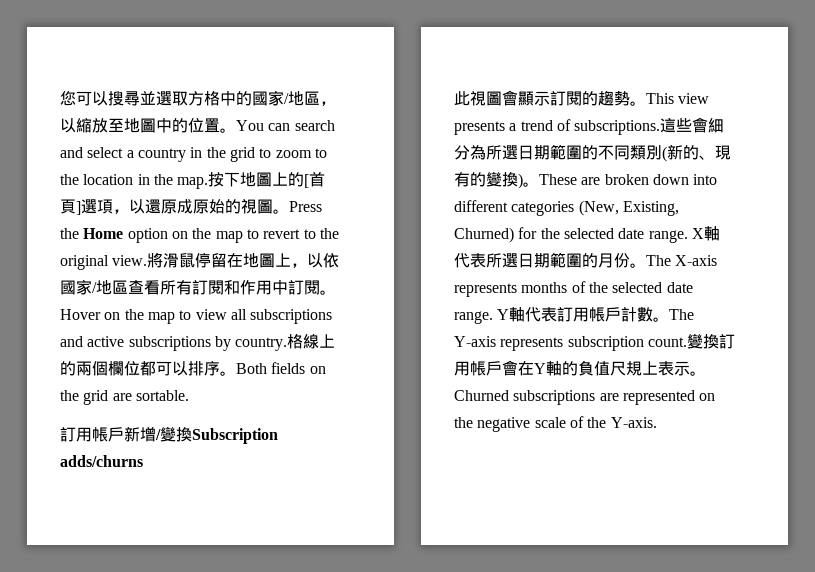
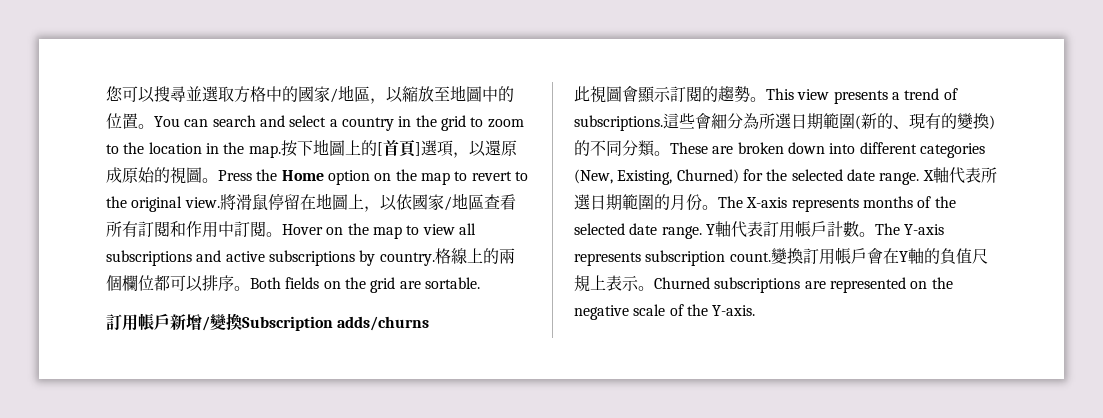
[582,145,662,160] 的不同類別 -> (855, 121) none
(523, 181) none -> [574,140,655,157] 的不同分類

